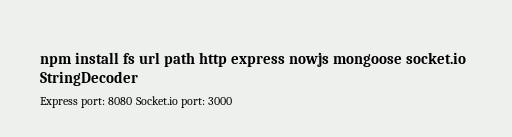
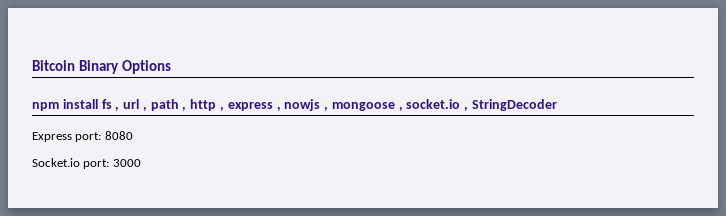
[40,52,467,67] npm install fs url path http express nowjs mongoose socket.io -> [32,60,171,74] [32,99,469,111] Bitcoin Binary Options // npm install fs , url , path , http , express , nowjs , mongoose , socket.io ,
(133, 101) none -> (133, 135) //

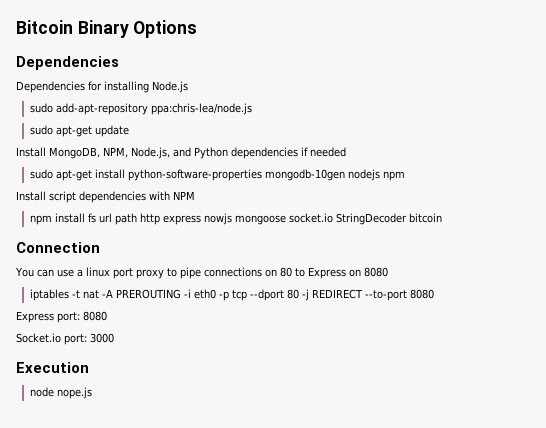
[32,99,558,111] npm install fs , url , path , http , express , nowjs , mongoose , socket.io , StringDecoder -> [16,56,119,70] [16,81,188,93] [29,103,252,115] [29,125,129,137] [16,147,346,159] [29,169,405,181] [16,191,195,203] [29,213,442,225] [16,242,100,253] [15,267,388,279] [29,289,434,301] Dependencies // Dependencies for installing Node.js // sudo add-apt-repository ppa:chris-lea/node.js // sudo apt-get update // Install MongoDB, NPM, Node.js, and Python dependencies if needed // sudo apt-get install python-software-properties mongodb-10gen nodejs npm // Install script dependencies with NPM // npm install fs url path http express nowjs mongoose socket.io StringDecoder bitcoin // Connection // You can use a linux port proxy to pipe connections on 80 to Express on 8080 // iptables -t nat -A PREROUTING -i eth0 -p tcp --dport 80 -j REDIRECT --to-port 8080
(141, 163) none -> [16,362,89,373] [29,387,92,399] // Execution // node nope.js

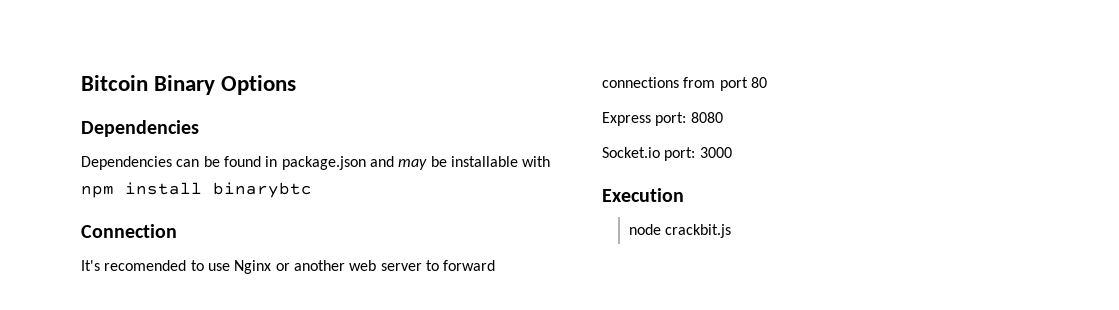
[88,81,188,93] [29,103,252,115] [29,125,129,137] [16,147,346,159] [29,169,405,181] [16,191,195,203] [29,213,442,225] [16,242,100,253] [15,267,388,279] [29,289,434,301] for installing Node.js // sudo add-apt-repository ppa:chris-lea/node.js // sudo apt-get update // Install MongoDB, NPM, Node.js, and Python dependencies if needed // sudo apt-get install python-software-properties mongodb-10gen nodejs npm // Install script dependencies with NPM // npm install fs url path http express nowjs mongoose socket.io StringDecoder bitcoin // Connection // You can use a linux port proxy to pipe connections on 80 to Express on 8080 // iptables -t nat -A PREROUTING -i eth0 -p tcp --dport 80 -j REDIRECT --to-port 8080 -> [176,156,551,170] [81,182,312,198] [81,224,177,238] [81,260,496,274] [602,77,767,91] can be found in package.json and may be installable with npm install binarybtc // Connection // It's recomended to use Nginx or another web server to forward connections from port 80
[56,387,92,399] nope.js -> [665,224,732,238] crackbit.js

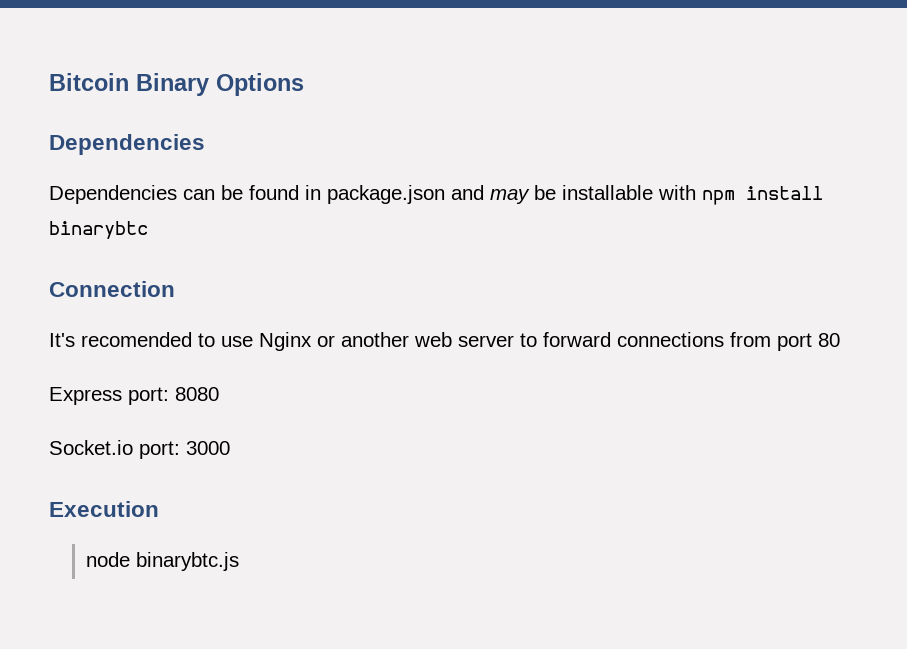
[665,224,732,238] crackbit.js -> [136,552,240,571] binarybtc.js

